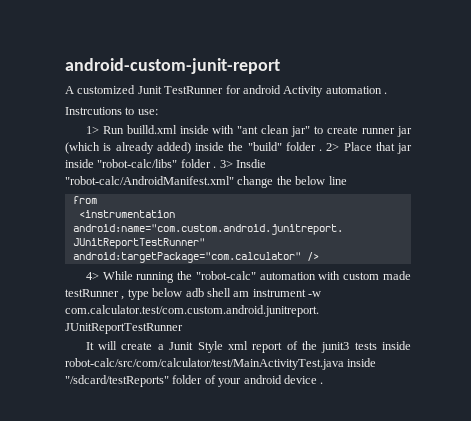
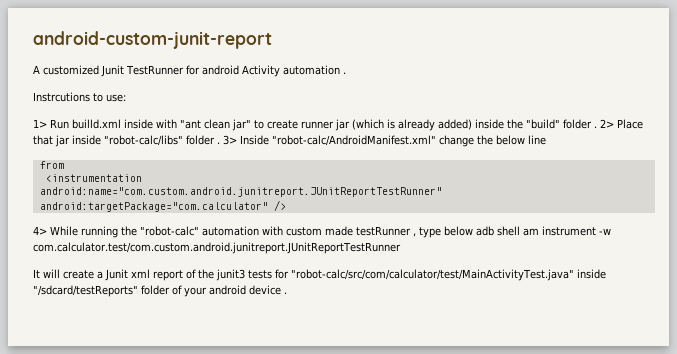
[235,159,266,168] Insdie -> [240,135,269,145] Inside
[197,341,223,353] Style -> (128, 275) none
[381,341,411,350] [65,358,344,370] inside robot-calc/src/com/calculator/test/MainActivityTest.java -> [275,269,574,281] for "robot-calc/src/com/calculator/test/MainActivityTest.java"

